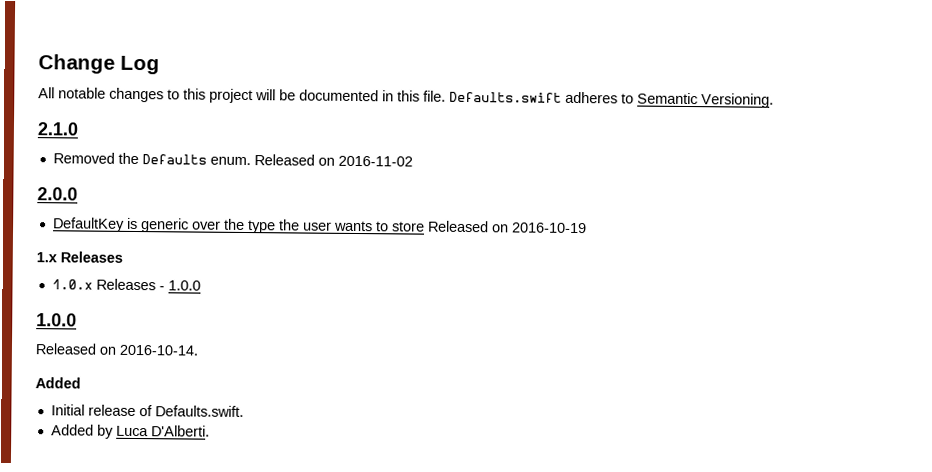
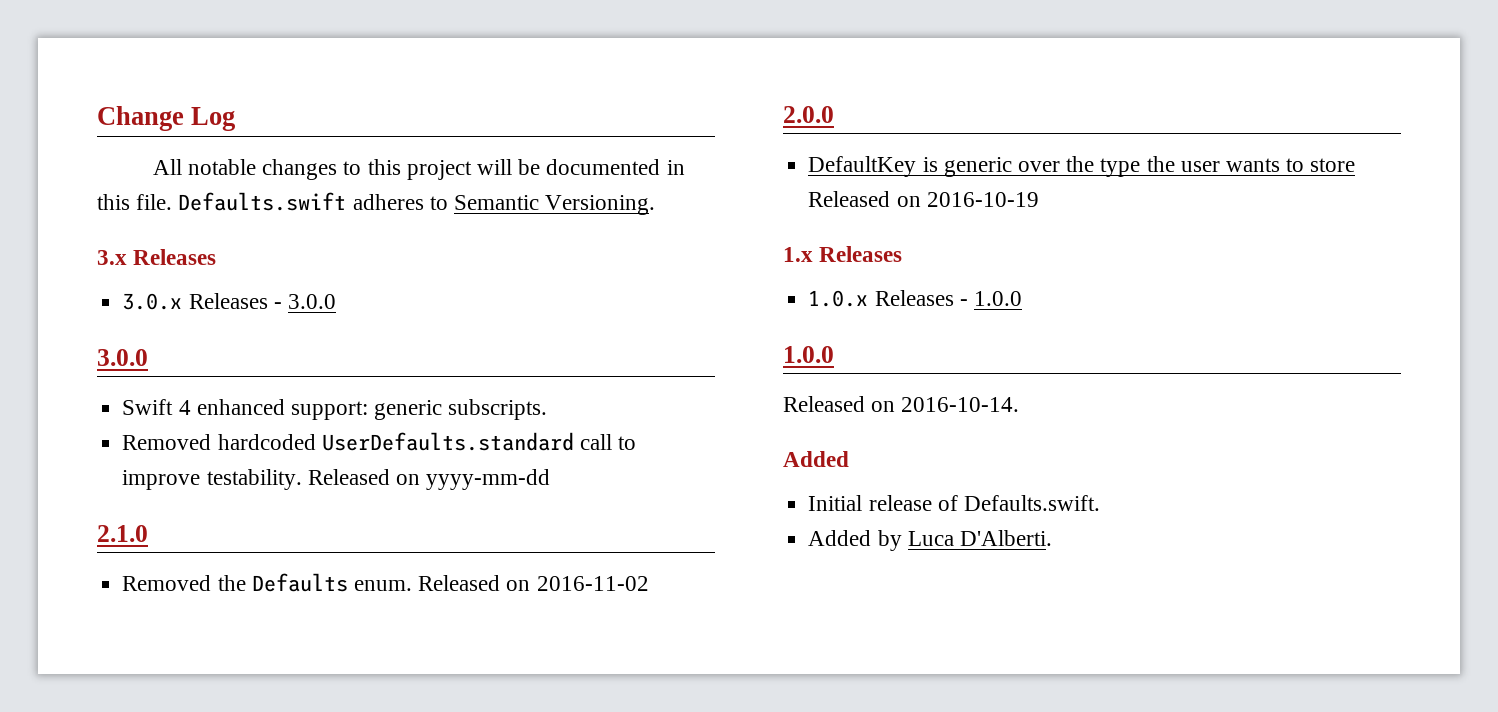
(774, 100) none -> [97,249,217,265] [122,293,336,310] [97,349,148,366] [122,399,548,420] [122,432,637,451] [122,469,551,490] // 3.x Releases // 3.0.x Releases - 3.0.0 // 3.0.0 // Swift 4 enhanced support: generic subscripts. // Removed hardcoded UserDefaults.standard call to improve testability. Released on yyyy-mm-dd

